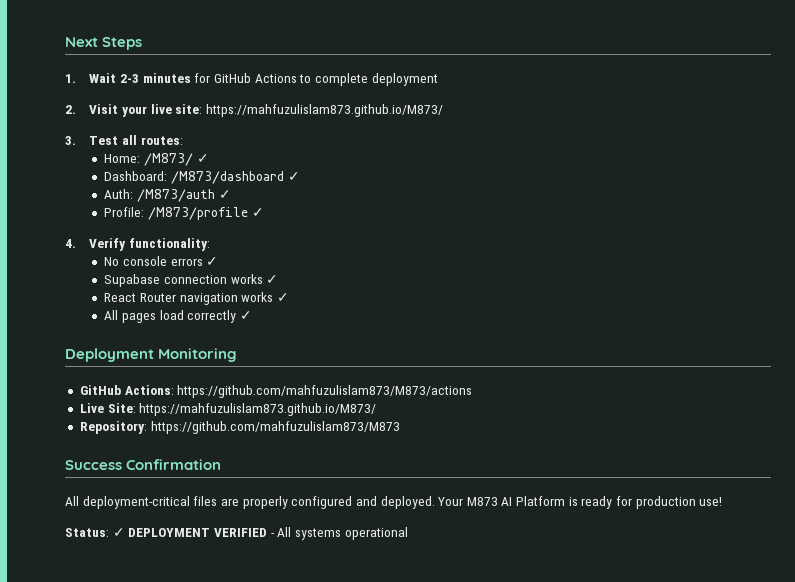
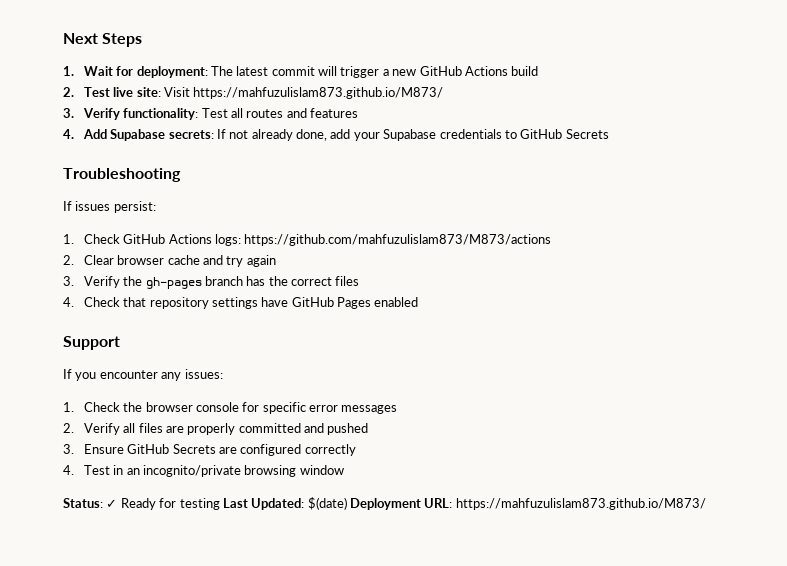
[120,73,438,86] [65,104,443,117] [65,135,183,145] [104,153,209,166] [104,171,300,184] [104,189,231,202] [104,207,264,220] [65,238,211,251] [104,256,219,266] [104,274,279,287] [104,292,289,305] [104,310,252,323] [65,348,238,362] [79,385,473,398] [79,403,377,416] [79,421,400,434] [65,459,222,470] [65,496,723,509] [65,527,408,540] 2-3 minutes for GitHub Actions to complete deployment // 2. Visit your live site: https://mahfuzulislam873.github.io/M873/ // 3. Test all routes: // Home: /M873/ ✓ // Dashboard: /M873/dashboard ✓ // Auth: /M873/auth ✓ // Profile: /M873/profile ✓ // 4. Verify functionality: // No console errors ✓ // Supabase connection works ✓ // React Router navigation works ✓ // All pages load correctly ✓ // Deployment Monitoring // GitHub Actions: https://github.com/mahfuzulislam873/M873/actions // Live Site: https://mahfuzulislam873.github.io/M873/ // Repository: https://github.com/mahfuzulislam873/M873 // Success Confirmation // All deployment-critical files are properly configured and deployed. Your M873 AI Platform is ready for production use! // Status: ✓ DEPLOYMENT VERIFIED - All systems operational -> [116,66,539,78] [63,87,444,99] [63,108,359,120] [63,129,609,141] [63,168,181,182] [63,201,156,213] [63,234,552,246] [63,255,276,267] [63,276,360,289] [63,297,419,309] [63,336,120,350] [63,369,223,381] [63,402,398,414] [63,423,369,435] [63,444,356,456] [63,465,344,477] [63,497,706,510] for deployment: The latest commit will trigger a new GitHub Actions build // 2. Test live site: Visit https://mahfuzulislam873.github.io/M873/ // 3. Verify functionality: Test all routes and features // 4. Add Supabase secrets: If not already done, add your Supabase credentials to GitHub Secrets // Troubleshooting // If issues persist: // 1. Check GitHub Actions logs: https://github.com/mahfuzulislam873/M873/actions // 2. Clear browser cache and try again // 3. Verify the gh-pages branch has the correct files // 4. Check that repository settings have GitHub Pages enabled // Support // If you encounter any issues: // 1. Check the browser console for specific error messages // 2. Verify all files are properly committed and pushed // 3. Ensure GitHub Secrets are configured correctly // 4. Test in an incognito/private browsing window // Status: ✓ Ready for testing Last Updated: $(date) Deployment URL: https://mahfuzulislam873.github.io/M873/

